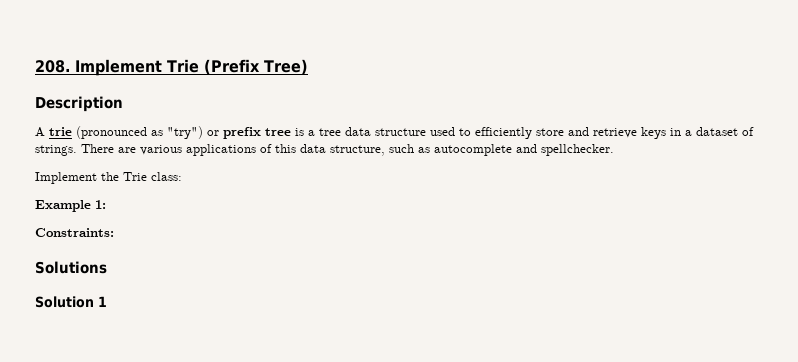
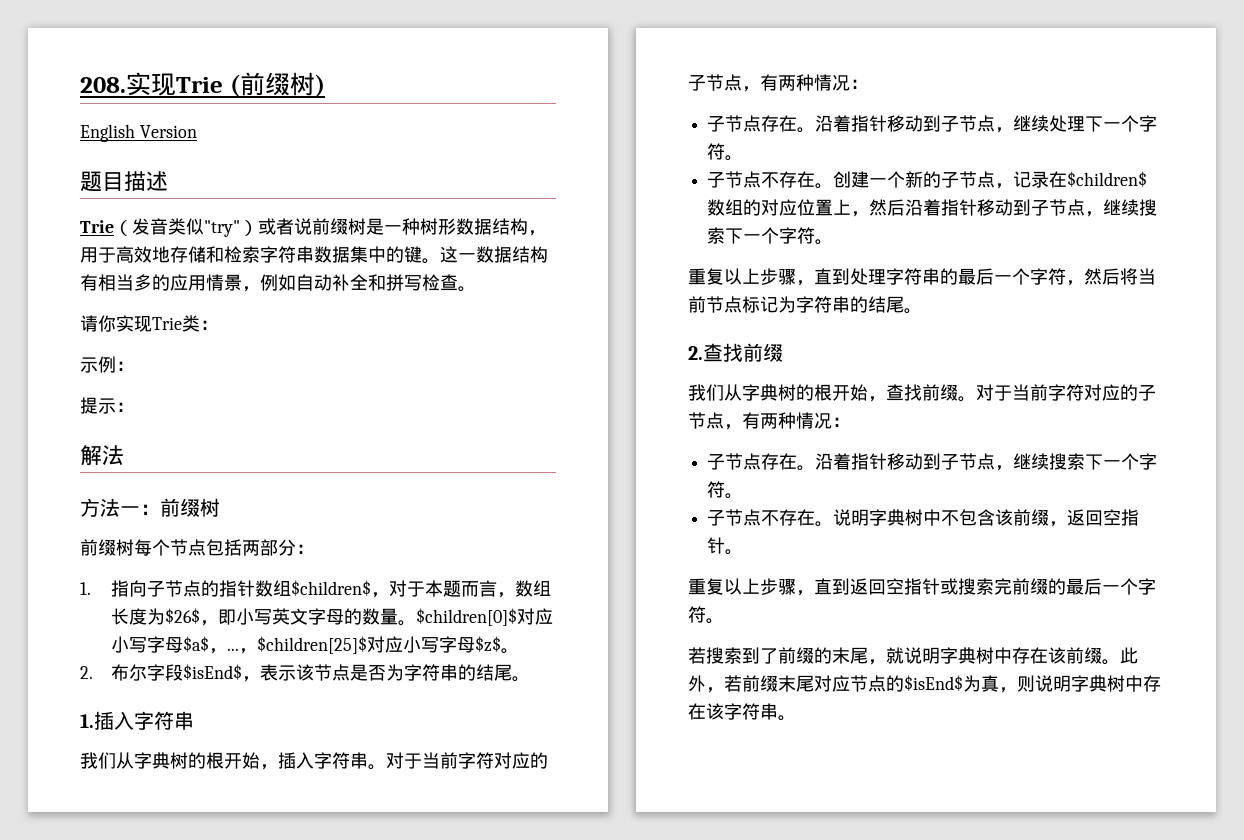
[75,59,308,76] [35,96,123,112] [35,126,754,139] [35,144,614,156] [35,172,182,184] [35,200,106,212] [35,228,114,237] [35,261,107,274] [35,296,107,308] Implement Trie (Prefix Tree) // Description // A trie (pronounced as "try") or prefix tree is a tree data structure used to efficiently store and retrieve keys in a dataset of strings. There are various applications of this data structure, such as autocomplete and spellchecker. // Implement the Trie class: // Example 1: // Constraints: // Solutions // Solution 1 -> [126,72,325,98] [80,124,197,142] [80,171,168,192] [80,218,546,237] [80,246,548,264] [80,274,476,292] [80,315,218,332] [80,356,134,373] [80,397,134,414] [80,445,124,466] [80,498,220,517] [80,539,314,556] [80,580,552,598] [111,608,554,626] [111,636,520,654] [80,664,531,682] [80,711,194,730] [80,752,548,770] [688,74,868,92] [707,115,1158,133] [707,143,744,161] [707,171,1148,189] [707,199,1158,217] [707,227,834,245] [688,268,1156,286] [688,296,922,314] [688,343,783,362] [688,384,1156,402] [688,412,850,430] [707,453,1158,471] [707,481,744,499] [707,509,1140,527] [707,537,744,555] [688,578,1156,596] [688,606,724,624] [688,647,1138,665] [688,675,1161,693] [688,703,796,721] 实现Trie (前缀树) // English Version // 题目描述 // Trie（发音类似"try"）或者说前缀树是一种树形数据结构，用于高效地存储和检索字符串数据集中的键。这一数据结构有相当多的应用情景，例如自动补全和拼写检查。 // 请你实现Trie类： // 示例： // 提示： // 解法 // 方法一：前缀树 // 前缀树每个节点包括两部分： // 1.指向子节点的指针数组$children$，对于本题而言，数组长度为$26$，即小写英文字母的数量。$children[0]$对应小写字母$a$，...，$children[25]$对应小写字母$z$。 // 2.布尔字段$isEnd$，表示该节点是否为字符串的结尾。 // 1.插入字符串 // 我们从字典树的根开始，插入字符串。对于当前字符对应的子节点，有两种情况： // 子节点存在。沿着指针移动到子节点，继续处理下一个字符。 // 子节点不存在。创建一个新的子节点，记录在$children$数组的对应位置上，然后沿着指针移动到子节点，继续搜索下一个字符。 // 重复以上步骤，直到处理字符串的最后一个字符，然后将当前节点标记为字符串的结尾。 // 2.查找前缀 // 我们从字典树的根开始，查找前缀。对于当前字符对应的子节点，有两种情况： // 子节点存在。沿着指针移动到子节点，继续搜索下一个字符。 // 子节点不存在。说明字典树中不包含该前缀，返回空指针。 // 重复以上步骤，直到返回空指针或搜索完前缀的最后一个字符。 // 若搜索到了前缀的末尾，就说明字典树中存在该前缀。此外，若前缀末尾对应节点的$isEnd$为真，则说明字典树中存在该字符串。

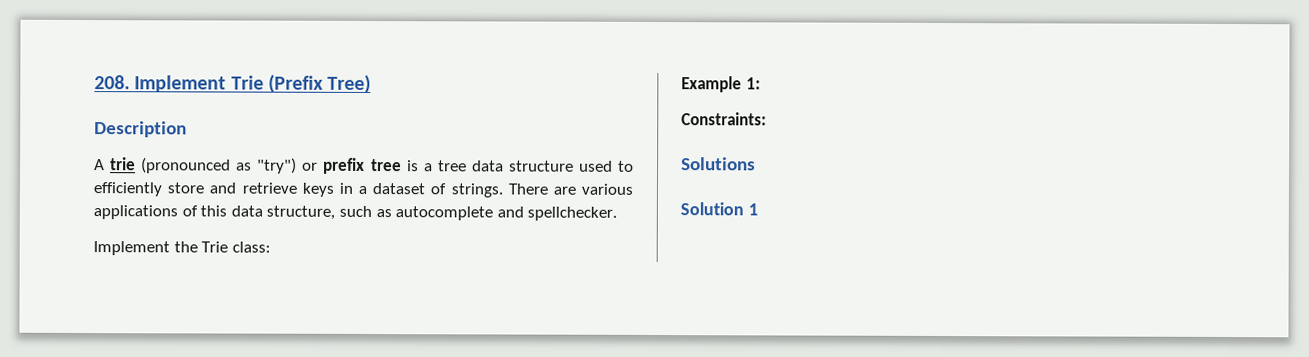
[126,72,325,98] [80,124,197,142] [80,171,168,192] [80,218,546,237] [80,246,548,264] [80,274,476,292] [80,315,218,332] [80,356,134,373] [80,397,134,414] [80,445,124,466] [80,498,220,517] [80,539,314,556] [80,580,552,598] [111,608,554,626] [111,636,520,654] [80,664,531,682] [80,711,194,730] [80,752,548,770] [688,74,868,92] [707,115,1158,133] [707,143,744,161] [707,171,1148,189] [707,199,1158,217] [707,227,834,245] [688,268,1156,286] [688,296,922,314] [688,343,783,362] [688,384,1156,402] [688,412,850,430] [707,453,1158,471] [707,481,744,499] [707,509,1140,527] [707,537,744,555] [688,578,1156,596] [688,606,724,624] [688,647,1138,665] [688,675,1161,693] [688,703,796,721] 实现Trie (前缀树) // English Version // 题目描述 // Trie（发音类似"try"）或者说前缀树是一种树形数据结构，用于高效地存储和检索字符串数据集中的键。这一数据结构有相当多的应用情景，例如自动补全和拼写检查。 // 请你实现Trie类： // 示例： // 提示： // 解法 // 方法一：前缀树 // 前缀树每个节点包括两部分： // 1.指向子节点的指针数组$children$，对于本题而言，数组长度为$26$，即小写英文字母的数量。$children[0]$对应小写字母$a$，...，$children[25]$对应小写字母$z$。 // 2.布尔字段$isEnd$，表示该节点是否为字符串的结尾。 // 1.插入字符串 // 我们从字典树的根开始，插入字符串。对于当前字符对应的子节点，有两种情况： // 子节点存在。沿着指针移动到子节点，继续处理下一个字符。 // 子节点不存在。创建一个新的子节点，记录在$children$数组的对应位置上，然后沿着指针移动到子节点，继续搜索下一个字符。 // 重复以上步骤，直到处理字符串的最后一个字符，然后将当前节点标记为字符串的结尾。 // 2.查找前缀 // 我们从字典树的根开始，查找前缀。对于当前字符对应的子节点，有两种情况： // 子节点存在。沿着指针移动到子节点，继续搜索下一个字符。 // 子节点不存在。说明字典树中不包含该前缀，返回空指针。 // 重复以上步骤，直到返回空指针或搜索完前缀的最后一个字符。 // 若搜索到了前缀的末尾，就说明字典树中存在该前缀。此外，若前缀末尾对应节点的$isEnd$为真，则说明字典树中存在该字符串。 -> [134,74,372,95] [94,121,187,138] [94,157,634,174] [93,182,633,198] [93,205,618,221] [93,241,271,256] [681,76,761,93] [681,112,767,126] [681,157,756,171] [680,202,758,216] Implement Trie (Prefix Tree) // Description // A trie (pronounced as "try") or prefix tree is a tree data structure used to efficiently store and retrieve keys in a dataset of strings. There are various applications of this data structure, such as autocomplete and spellchecker. // Implement the Trie class: // Example 1: // Constraints: // Solutions // Solution 1

